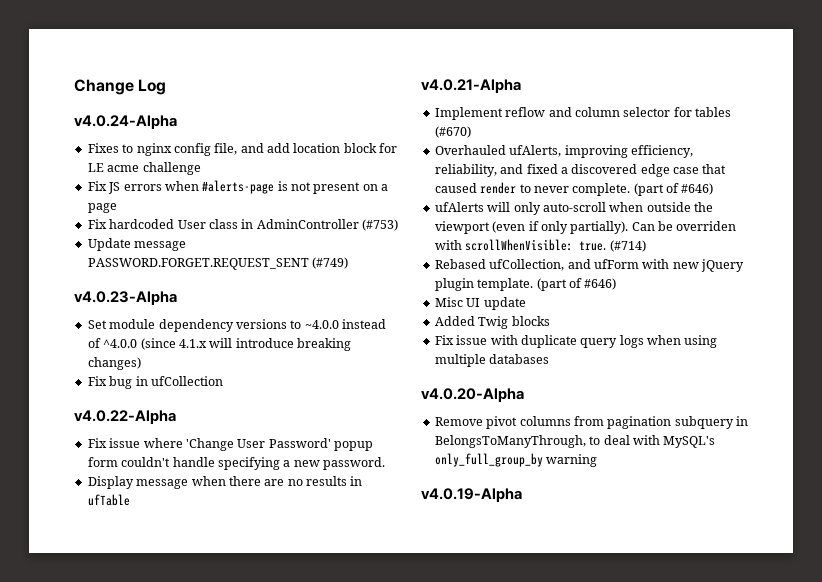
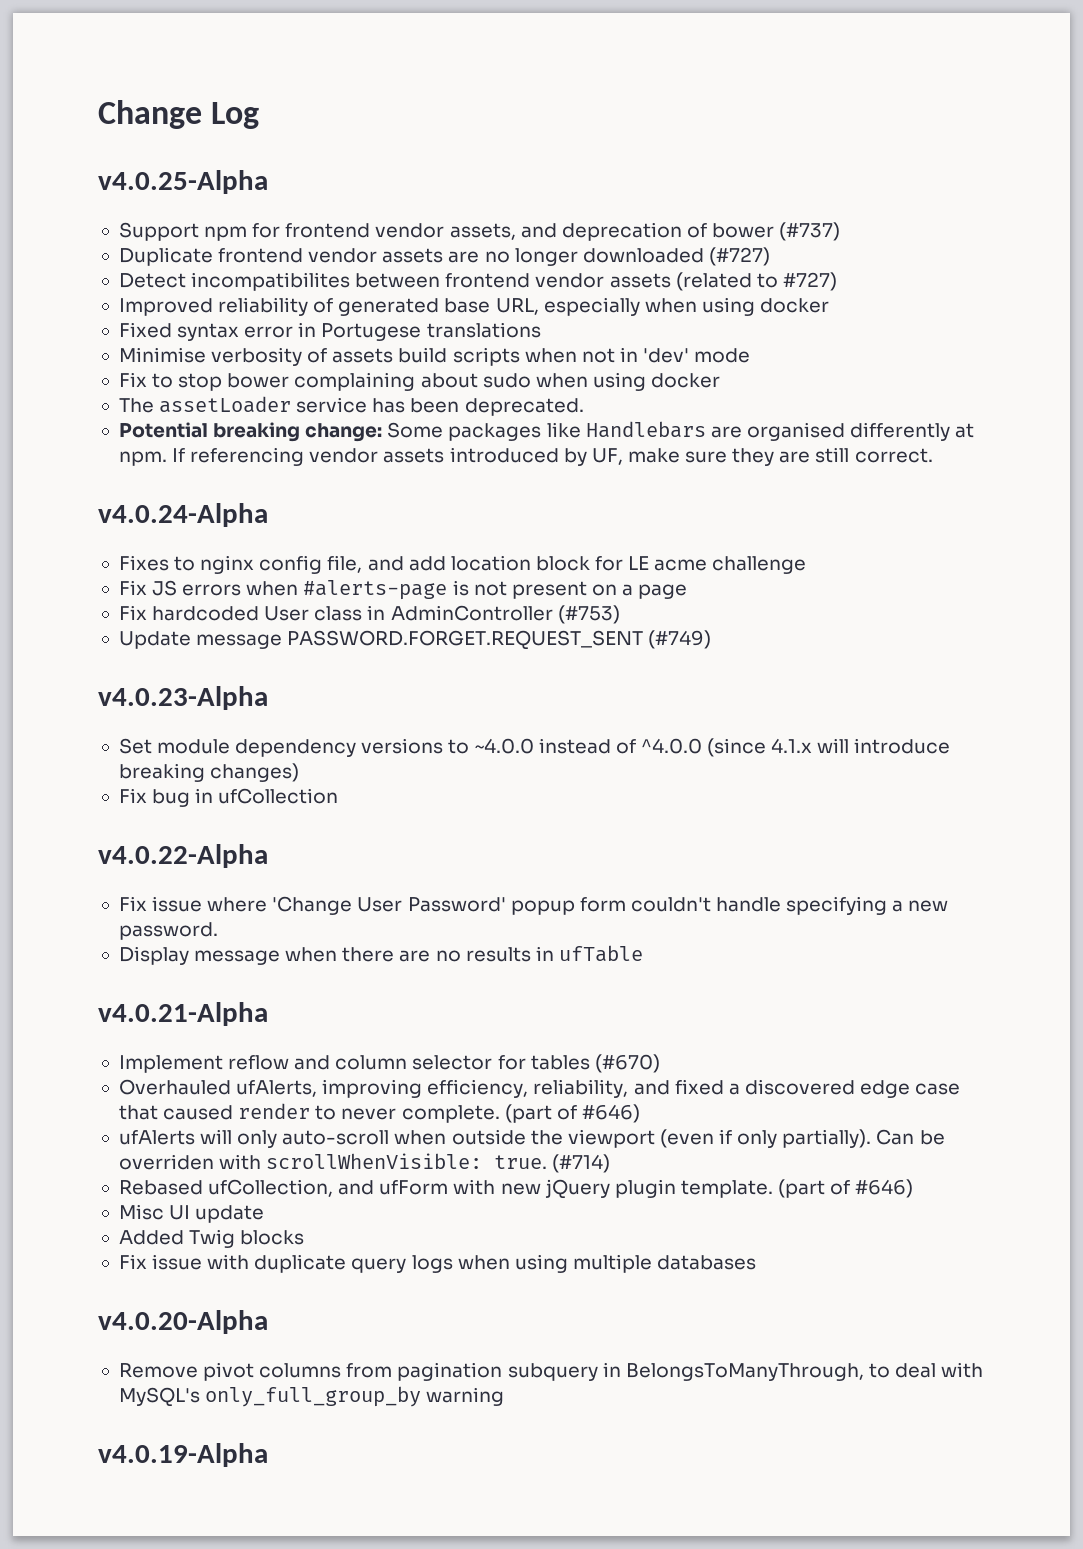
(167, 87) none -> [98,170,268,194] [118,222,841,241] [118,247,770,266] [118,272,837,291] [118,297,830,316] [118,322,541,341] [118,347,751,366] [118,372,721,391] [118,396,584,416] [118,421,975,442] [118,447,933,466] // v4.0.25-Alpha // Support npm for frontend vendor assets, and deprecation of bower (#737) // Duplicate frontend vendor assets are no longer downloaded (#727) // Detect incompatibilites between frontend vendor assets (related to #727) // Improved reliability of generated base URL, especially when using docker // Fixed syntax error in Portugese translations // Minimise verbosity of assets build scripts when not in 'dev' mode // Fix to stop bower complaining about sudo when using docker // The assetLoader service has been deprecated. // Potential breaking change: Some packages like Handlebars are organised differently at npm. If referencing vendor assets introduced by UF, make sure they are still correct.

